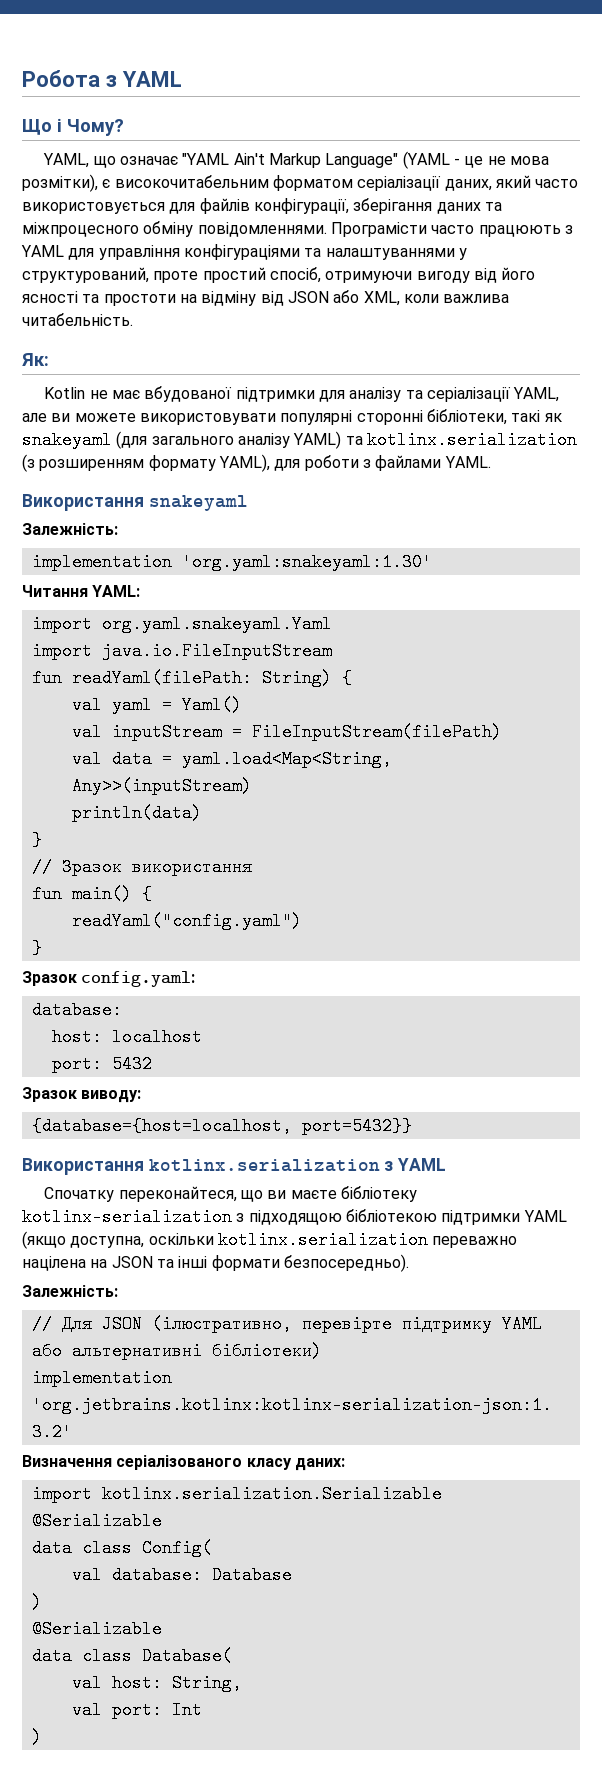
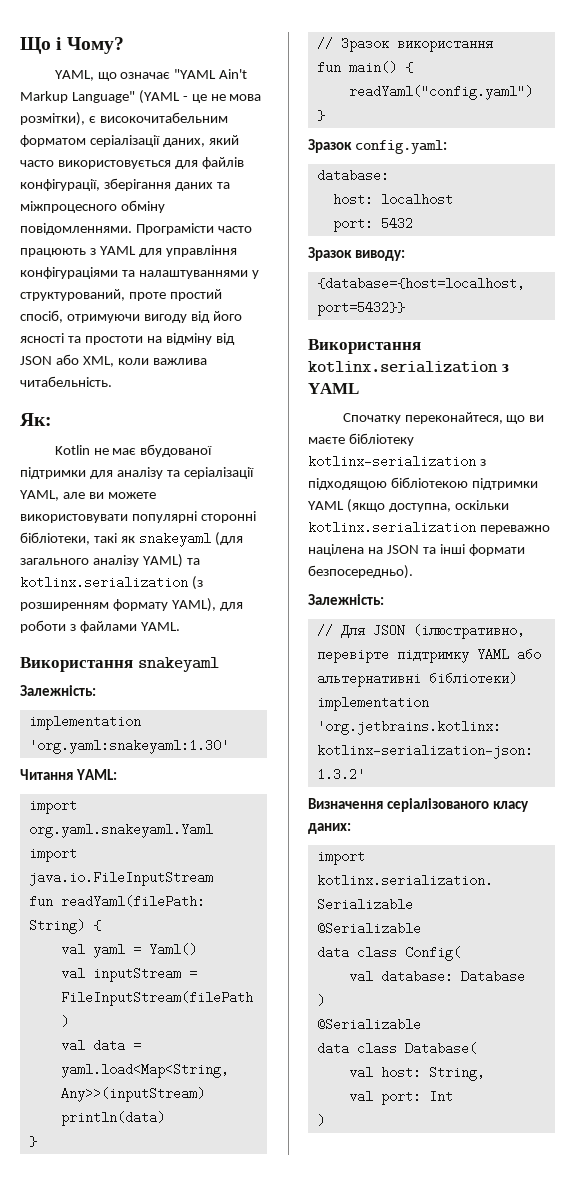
[22,70,182,87] Робота з YAML // -> (20, 45) none

